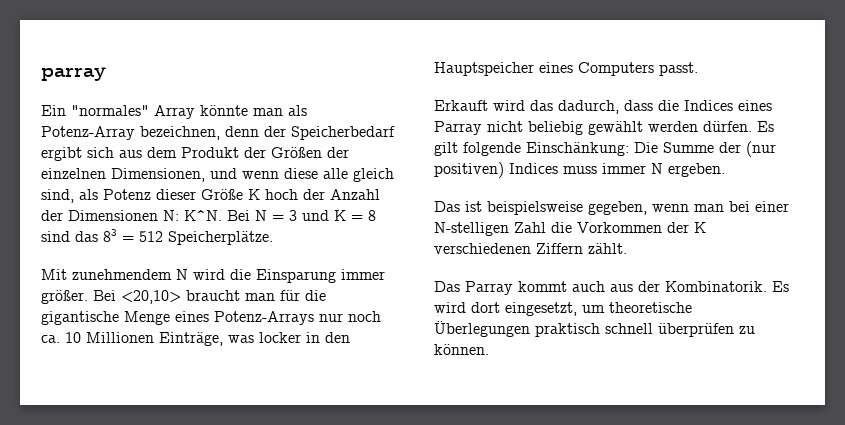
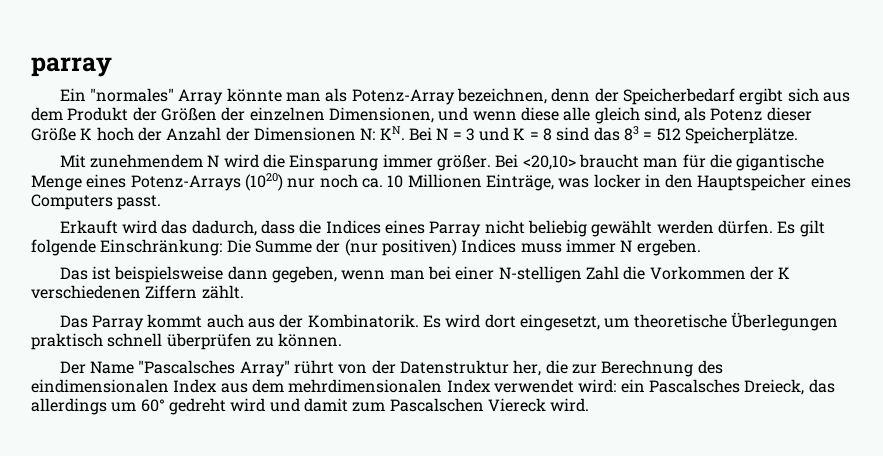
[184,210,222,221] K^N. -> [379,126,405,140] KN.
(314, 318) none -> [244,173,283,191] (1020)
[526,142,629,156] Einschänkung: -> [100,239,223,256] Einschränkung:
(583, 208) none -> [227,266,268,280] dann
(489, 349) none -> [59,360,723,377] [31,379,835,395] [31,398,590,415] // Der Name "Pascalsches Array" rührt von der Datenstruktur her, die zur Berechnung des eindimensionalen Index aus dem mehrdimensionalen Index verwendet wird: ein Pascalsches Dreieck, das allerdings um 60° gedreht wird und damit zum Pascalschen Viereck wird.

